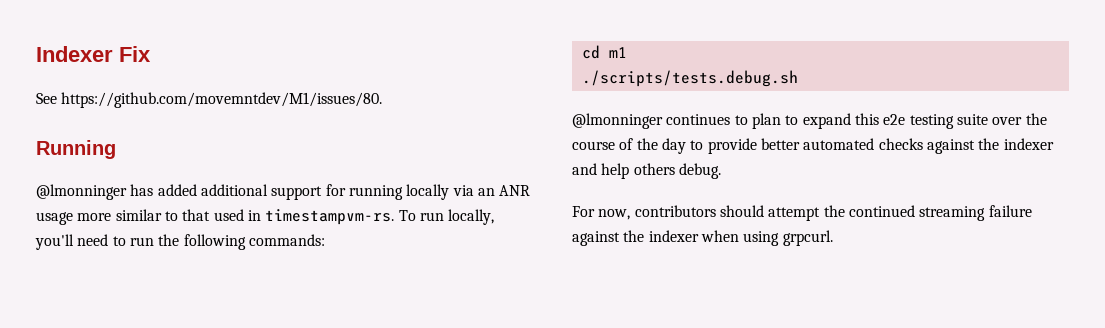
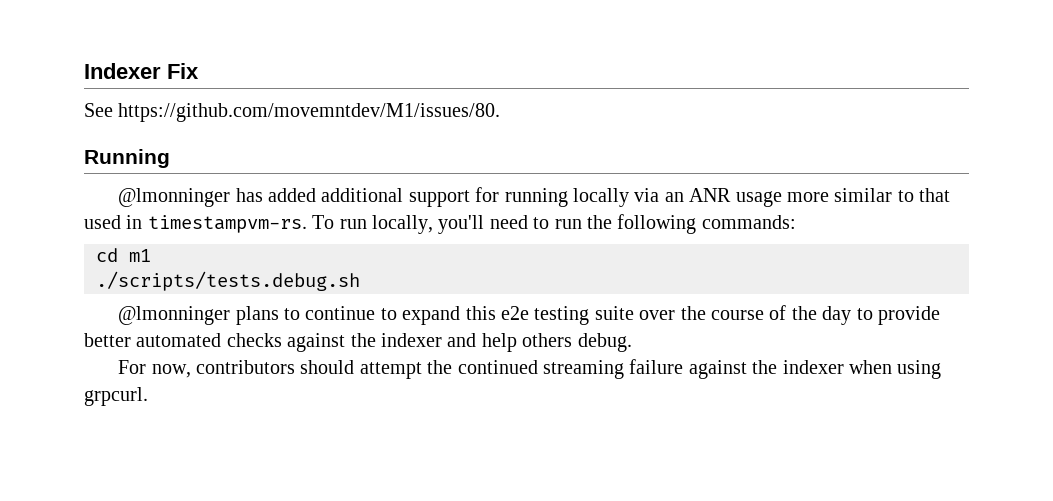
[666,113,781,129] continues to plan -> [235,306,376,325] plans to continue

